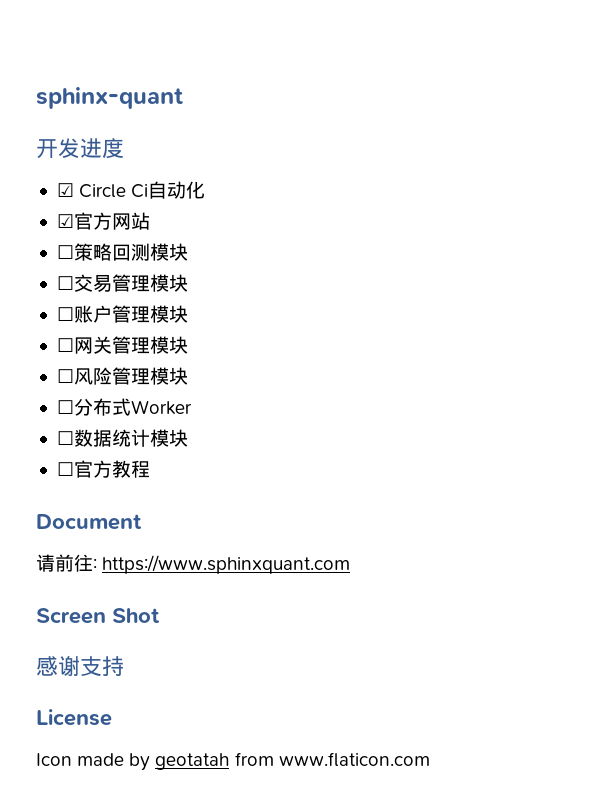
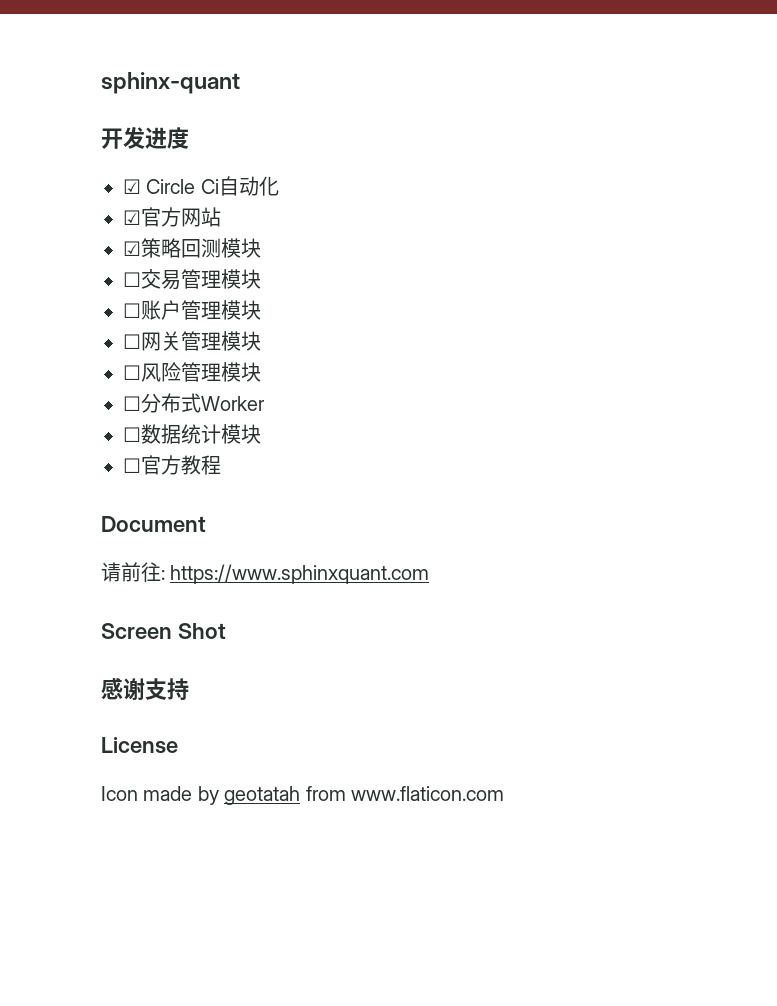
[56,245,74,259] ☐ -> [123,241,141,256] ☑

